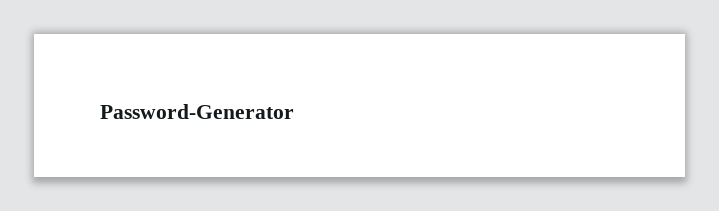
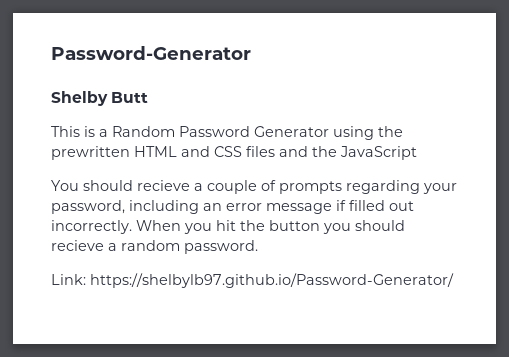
(294, 111) none -> [51,91,149,106] [51,126,403,140] [51,146,417,160] [51,180,457,194] [51,200,414,214] [51,220,405,234] [51,240,258,254] [51,273,454,288] // Shelby Butt // This is a Random Password Generator using the prewritten HTML and CSS files and the JavaScript // You should recieve a couple of prompts regarding your password, including an error message if filled out incorrectly. When you hit the button you should recieve a random password. // Link: https://shelbylb97.github.io/Password-Generator/

